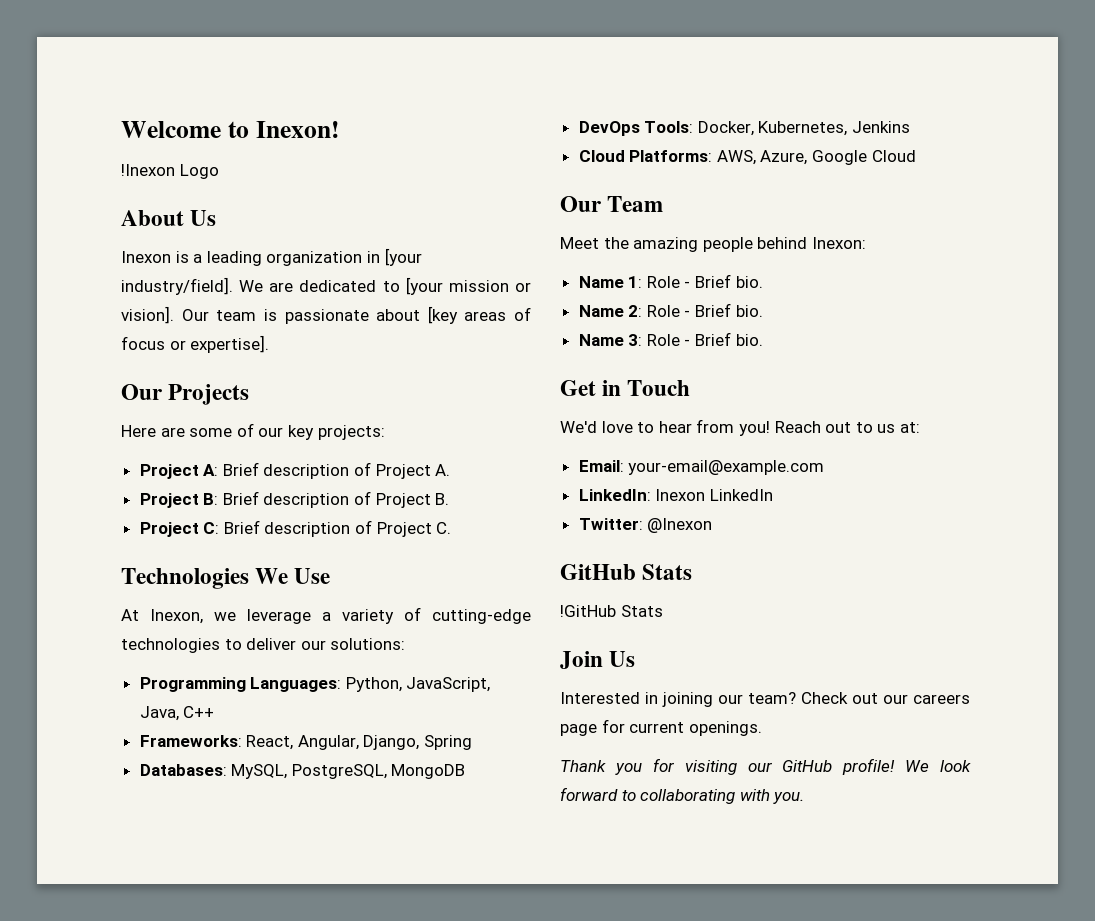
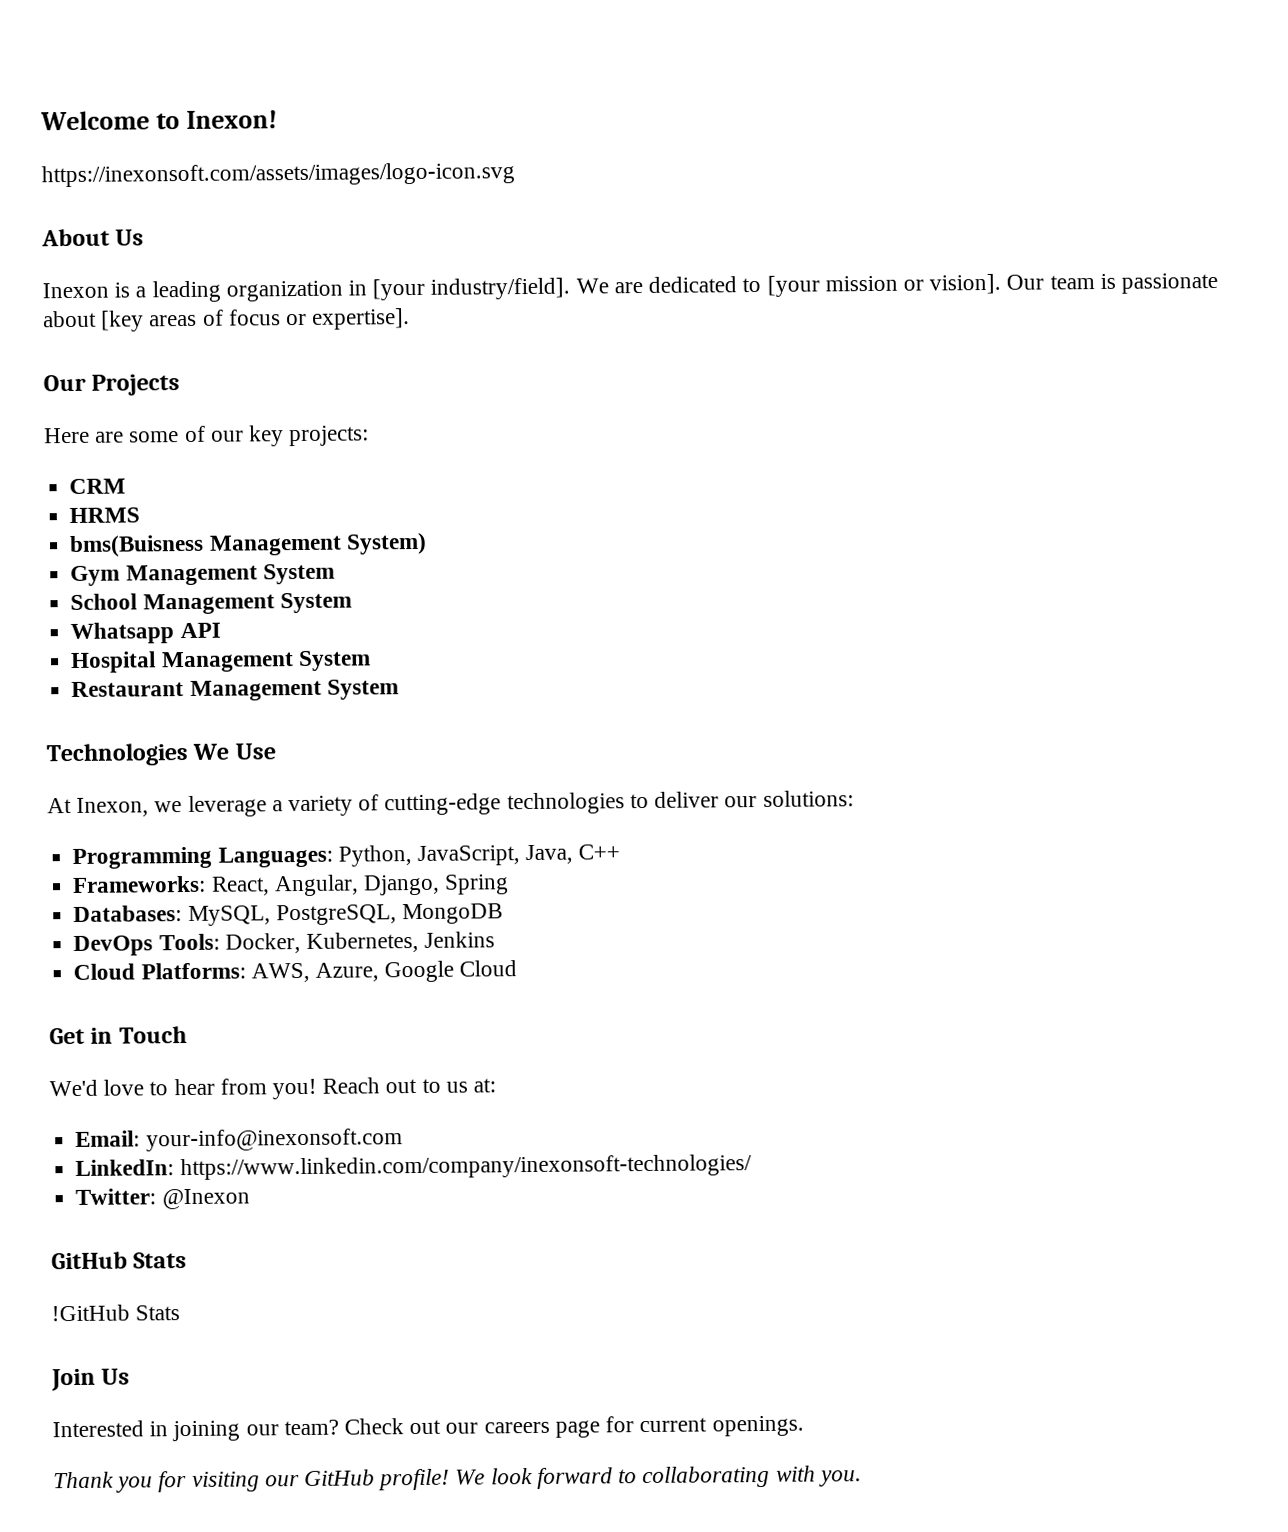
[121,164,219,179] !Inexon Logo -> [41,162,515,188] https://inexonsoft.com/assets/images/logo-icon.svg
[139,462,451,479] [139,491,450,508] [139,520,452,537] Project A: Brief description of Project A. // Project B: Brief description of Project B. // Project C: Brief description of Project C. -> [69,478,127,495] [69,507,141,524] [69,532,427,557] [70,563,335,586] [70,592,352,615] [70,622,221,644] [70,650,371,673] [71,679,399,701] CRM // HRMS // bms(Buisness Management System) // Gym Management System // School Management System // Whatsapp API // Hospital Management System // Restaurant Management System
[560,196,664,212] [560,237,866,252] [578,274,763,288] [578,303,763,317] [578,332,763,346] // Our Team // Meet the amazing people behind Inexon: // Name 1: Role - Brief bio. // Name 2: Role - Brief bio. // Name 3: Role - Brief bio. -> (518, 968) none
[628,460,825,475] your-email@example.com -> [145,1128,403,1152] your-info@inexonsoft.com
[655,489,773,501] Inexon LinkedIn -> [179,1154,752,1181] https://www.linkedin.com/company/inexonsoft-technologies/

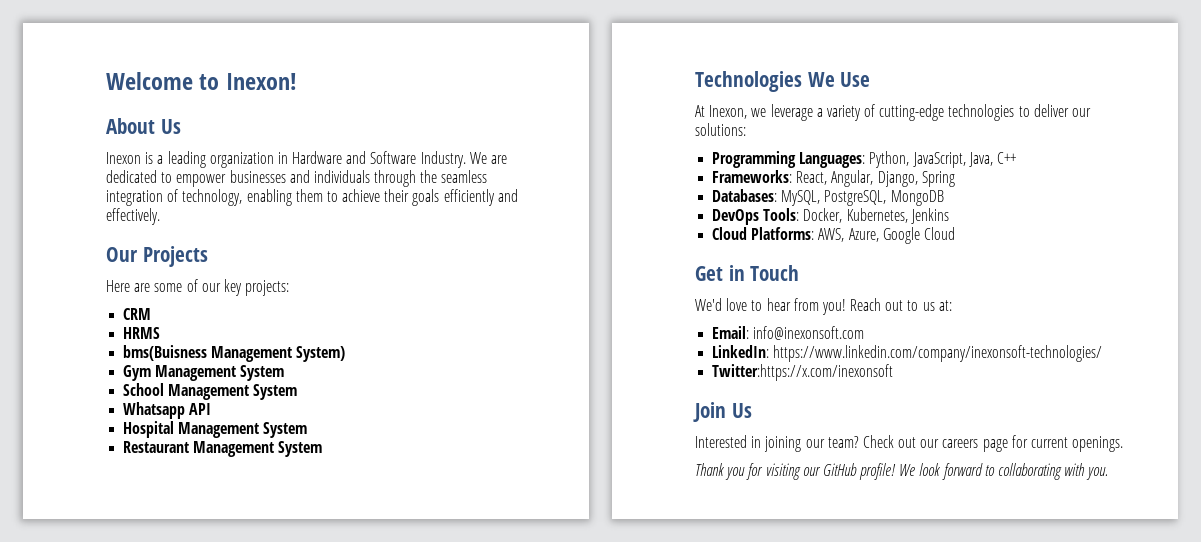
[41,162,515,188] // https://inexonsoft.com/assets/images/logo-icon.svg -> (297, 81) none
[372,272,1218,301] [43,308,411,332] [your industry/field]. We are dedicated to [your mission or vision]. Our team is passionate about [key areas of focus or expertise]. -> [292,151,508,168] [106,170,488,187] [106,189,518,206] [106,208,160,225] Hardware and Software Industry. We are dedicated to empower businesses and individuals through the seamless integration of technology, enabling them to achieve their goals efficiently and effectively.
[145,1128,403,1152] your-info@inexonsoft.com -> [753,326,865,340] info@inexonsoft.com
[75,1188,250,1210] [51,1251,188,1270] [51,1304,181,1322] Twitter: @Inexon // GitHub Stats // !GitHub Stats -> [712,364,894,381] Twitter:https://x.com/inexonsoft

